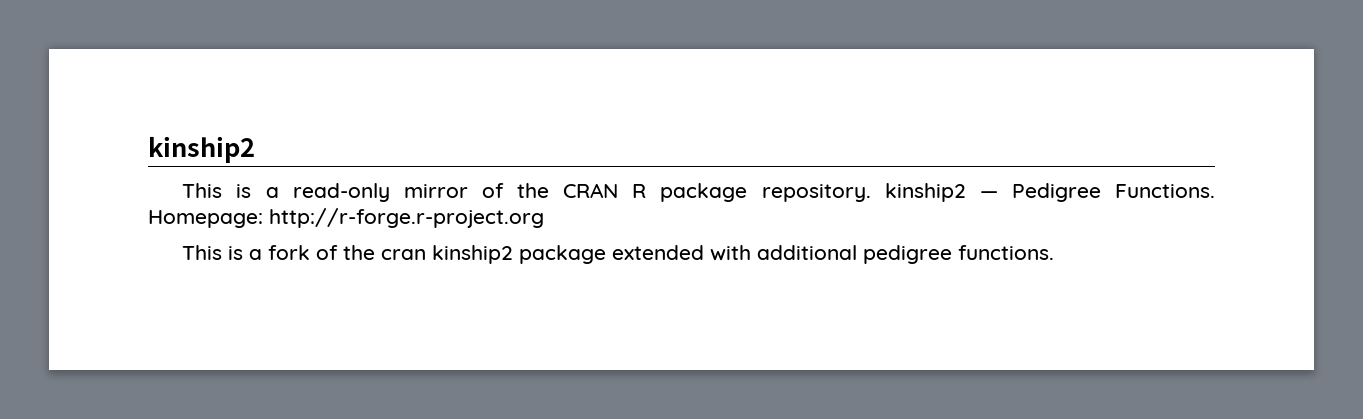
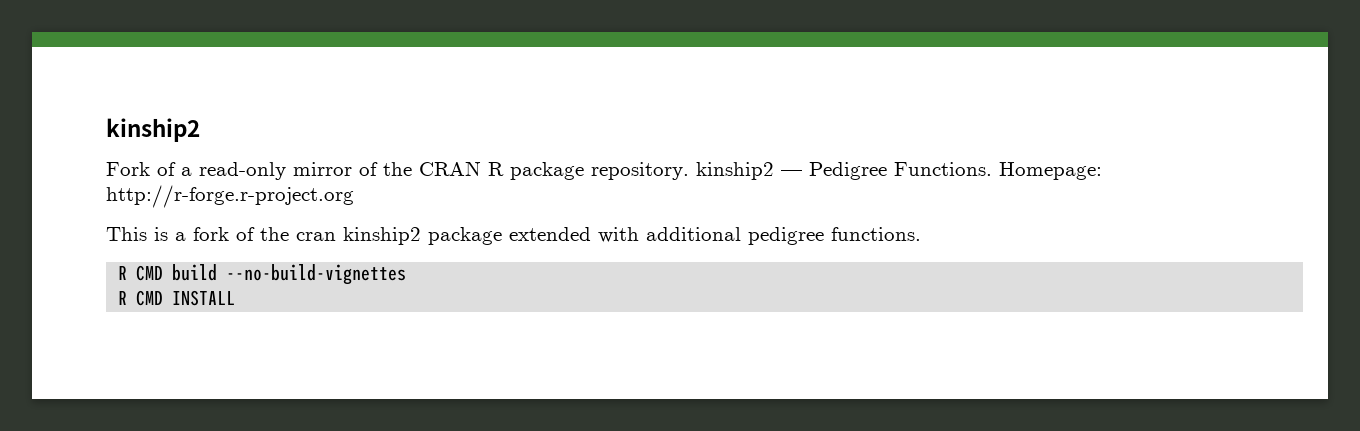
[182,183,252,198] This is -> [106,162,176,176] Fork of
(1055, 252) none -> [118,264,407,285] [118,290,236,306] // R CMD build --no-build-vignettes // R CMD INSTALL

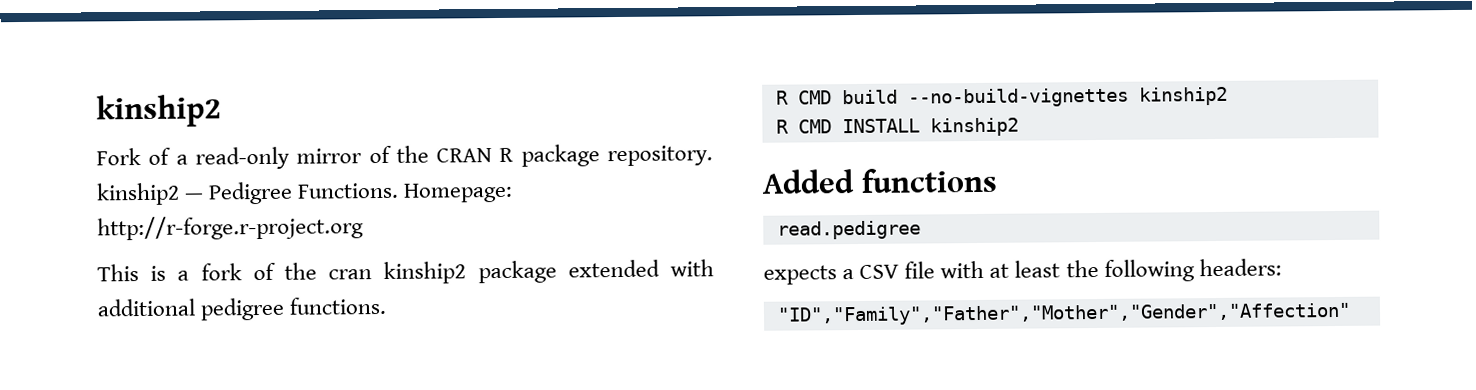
(407, 274) none -> [1138,86,1228,106] kinship2
(236, 298) none -> [929,117,1019,137] [762,167,997,194] [776,220,921,240] [763,258,1282,285] [776,302,1351,326] kinship2 // Added functions // read.pedigree // expects a CSV file with at least the following headers: // "ID","Family","Father","Mother","Gender","Affection"

